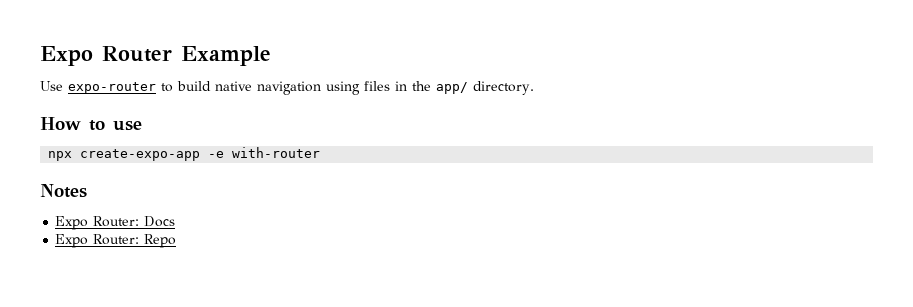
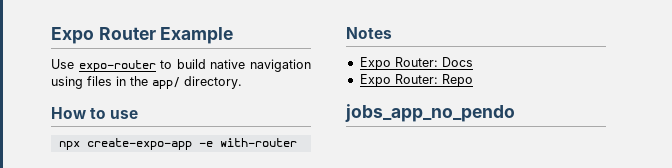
(177, 241) none -> [345,104,515,122] // jobs_app_no_pendo

